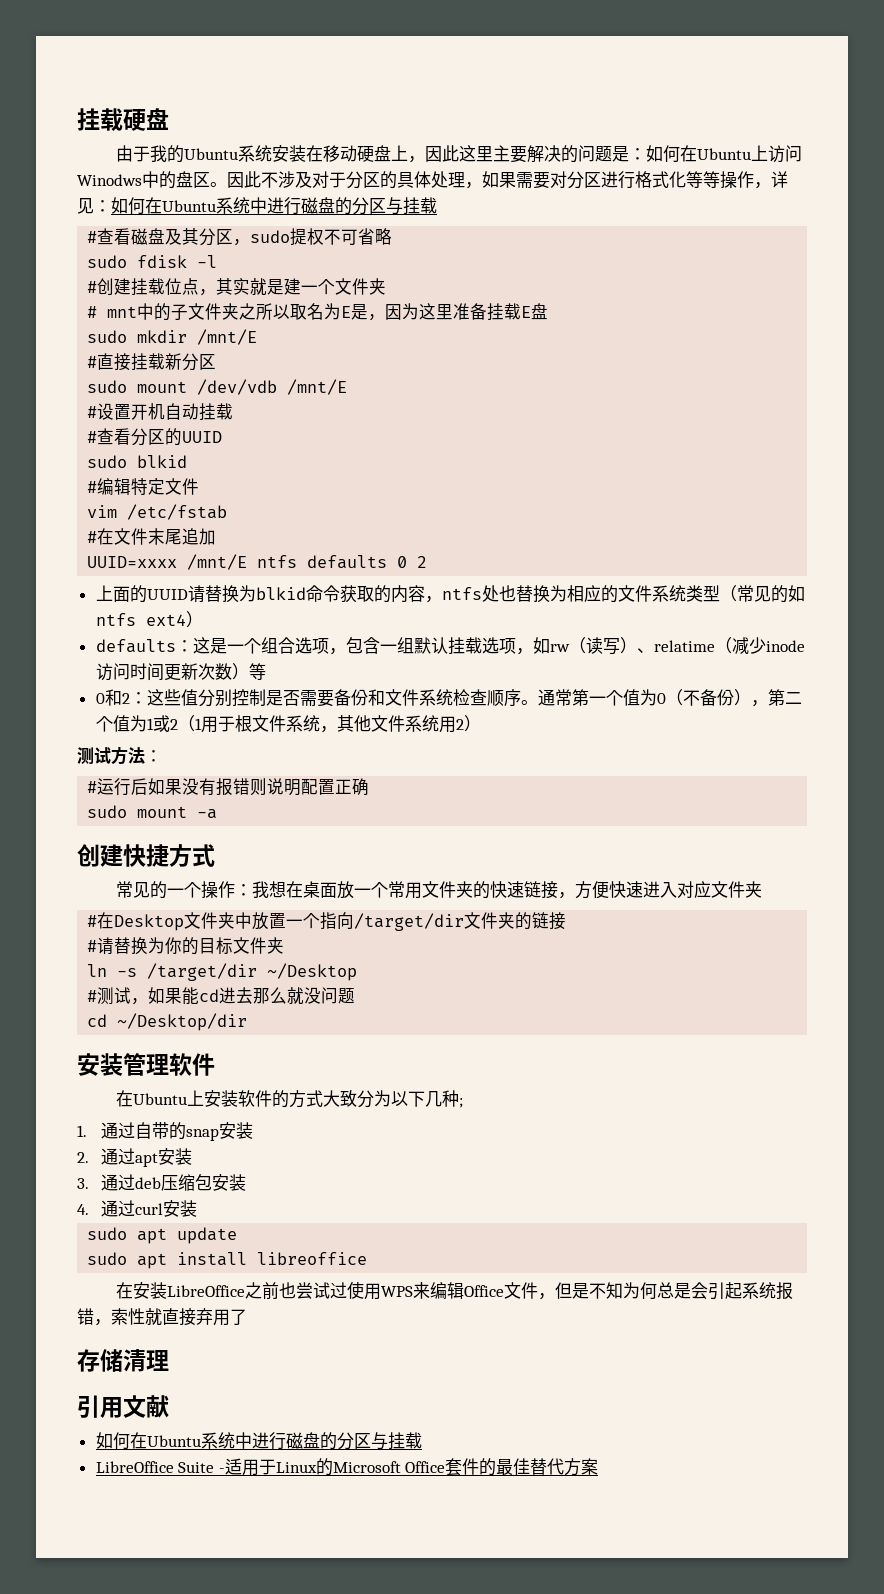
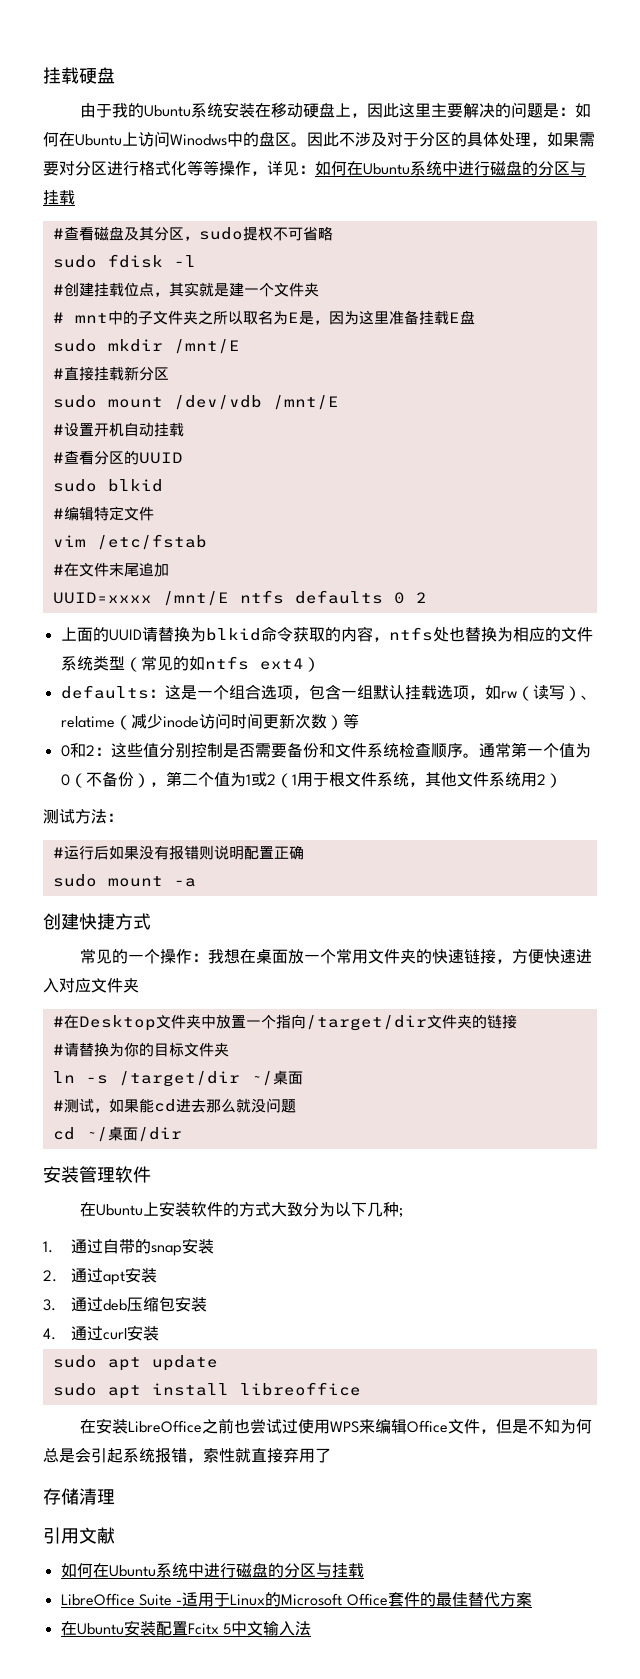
[267,963,358,981] ~/Desktop -> [250,1070,303,1086] ~/桌面
[117,1013,248,1031] ~/Desktop/dir -> [85,1126,182,1142] ~/桌面/dir
(599, 1466) none -> [60,1620,311,1636] // 在Ubuntu安装配置Fcitx 5中文输入法

